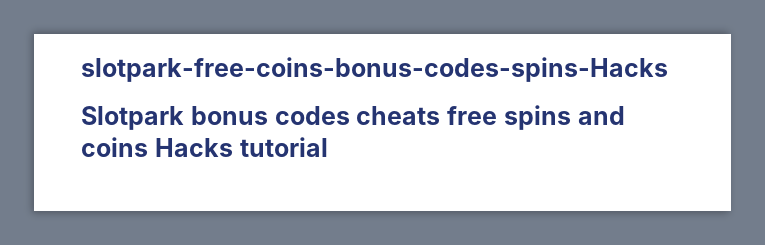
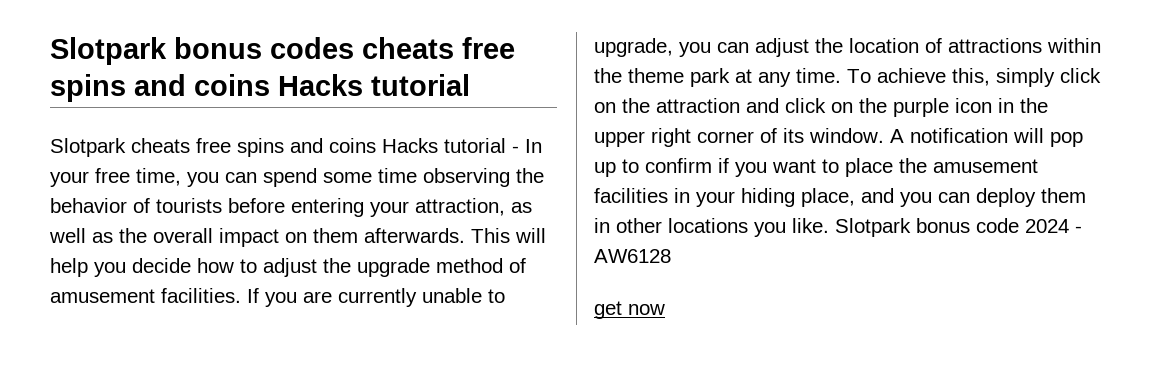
[81,57,668,82] slotpark-free-coins-bonus-codes-spins-Hacks // -> (50, 51) none
(328, 147) none -> [50,138,542,157] [50,168,544,187] [50,198,532,217] [49,228,546,247] [50,258,526,277] [50,288,505,307] [594,38,1101,57] [594,68,1101,87] [594,98,1048,117] [594,128,1083,147] [594,158,1038,177] [594,188,1086,207] [594,218,1082,237] [594,249,671,263] [594,301,665,319] // Slotpark cheats free spins and coins Hacks tutorial - In your free time, you can spend some time observing the behavior of tourists before entering your attraction, as well as the overall impact on them afterwards. This will help you decide how to adjust the upgrade method of amusement facilities. If you are currently unable to upgrade, you can adjust the location of attractions within the theme park at any time. To achieve this, simply click on the attraction and click on the purple icon in the upper right corner of its window. A notification will pop up to confirm if you want to place the amusement facilities in your hiding place, and you can deploy them in other locations you like. Slotpark bonus code 2024 - AW6128 // get now

